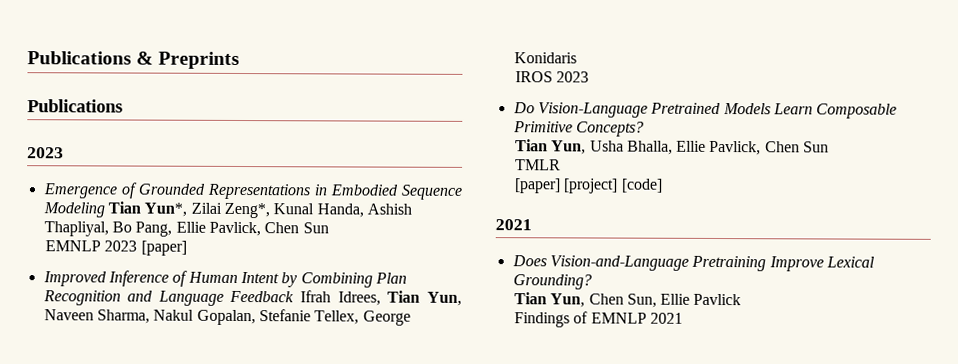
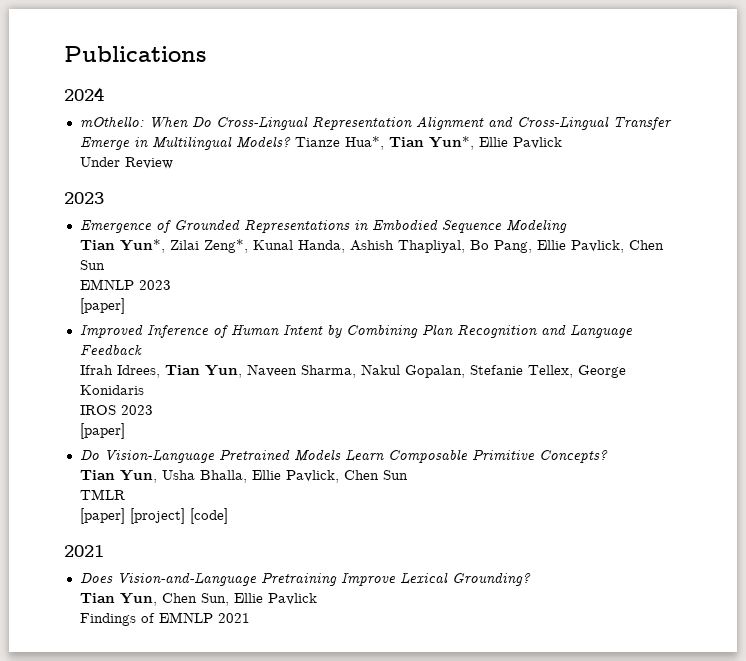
[27,51,240,69] [27,99,123,113] Publications & Preprints // Publications -> [64,46,206,62] [64,87,104,101] [79,116,672,130] [79,136,562,150] [80,157,174,169] Publications // 2024 // mOthello: When Do Cross-Lingual Representation Alignment and Cross-Lingual Transfer Emerge in Multilingual Models? Tianze Hua*, Tian Yun*, Ellie Pavlick // Under Review
(105, 210) none -> (567, 226) //
(138, 246) none -> (172, 285) //
(295, 296) none -> (142, 349) //
(590, 77) none -> [80,423,126,439] // [paper]

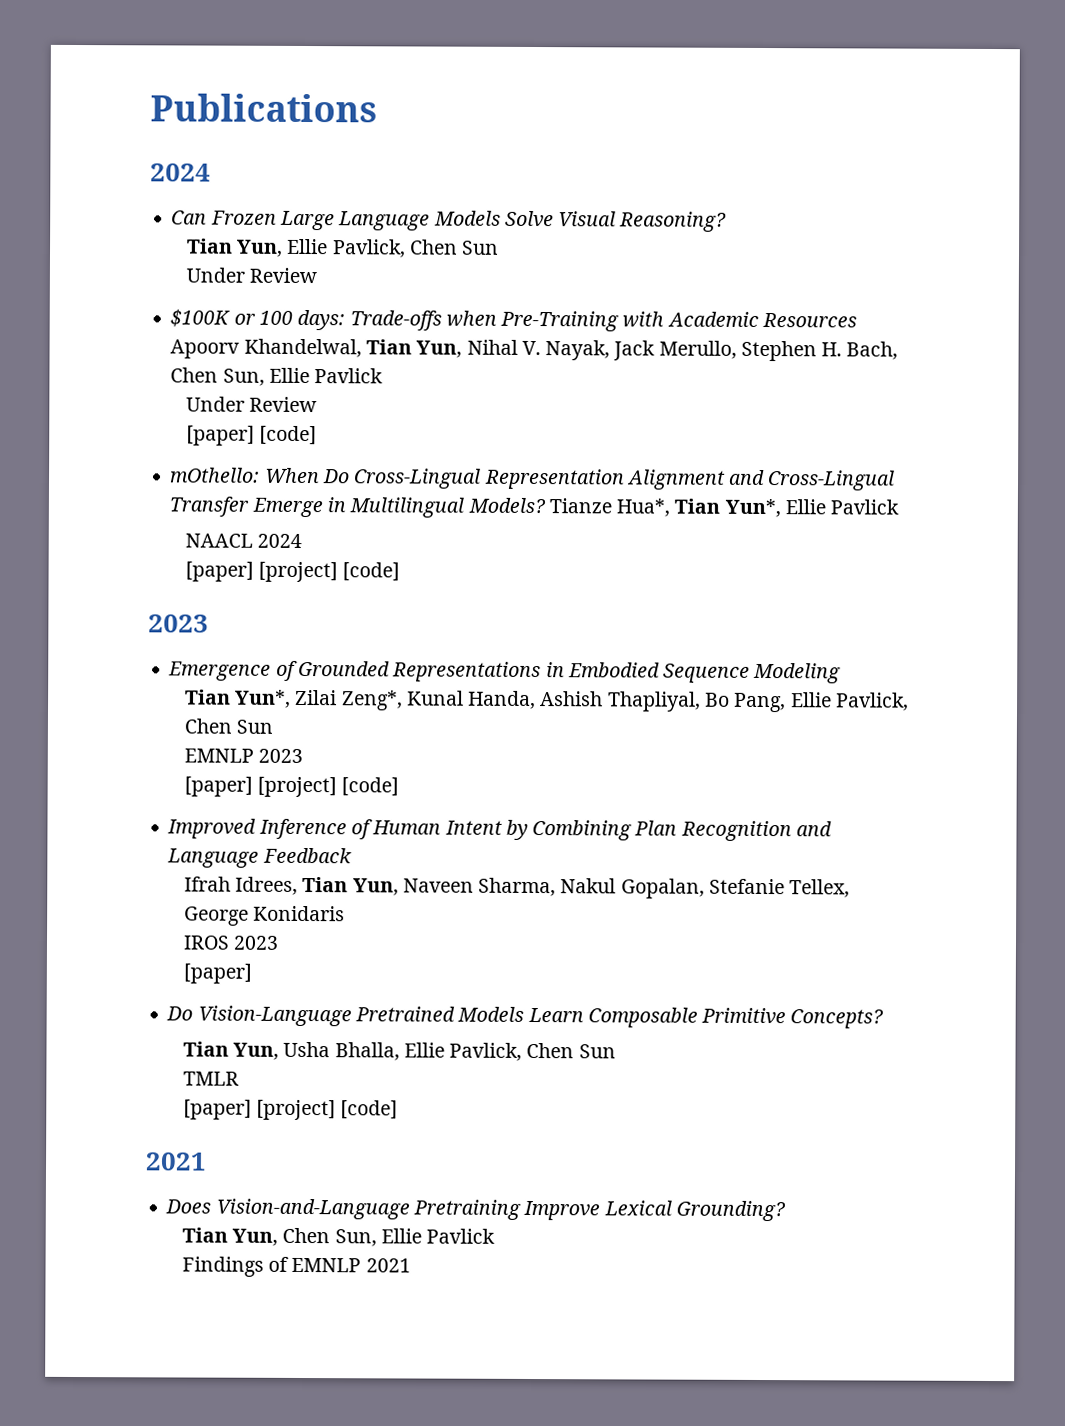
(104, 94) none -> [171,210,728,232] [186,238,500,258] [185,267,318,284] [170,309,857,332] [170,338,899,362] [170,367,384,386] [185,396,318,413] [185,425,318,446] // Can Frozen Large Language Models Solve Visual Reasoning? // Tian Yun, Ellie Pavlick, Chen Sun // Under Review // $100K or 100 days: Trade-offs when Pre-Training with Academic Resources Apoorv Khandelwal, Tian Yun, Nihal V. Nayak, Jack Merullo, Stephen H. Bach, Chen Sun, Ellie Pavlick // Under Review // [paper] [code]
[80,157,174,169] Under Review -> [184,533,303,548] [184,561,401,583] NAACL 2024 // [paper] [project] [code]
(126, 306) none -> [257,776,400,798] [project] [code]

